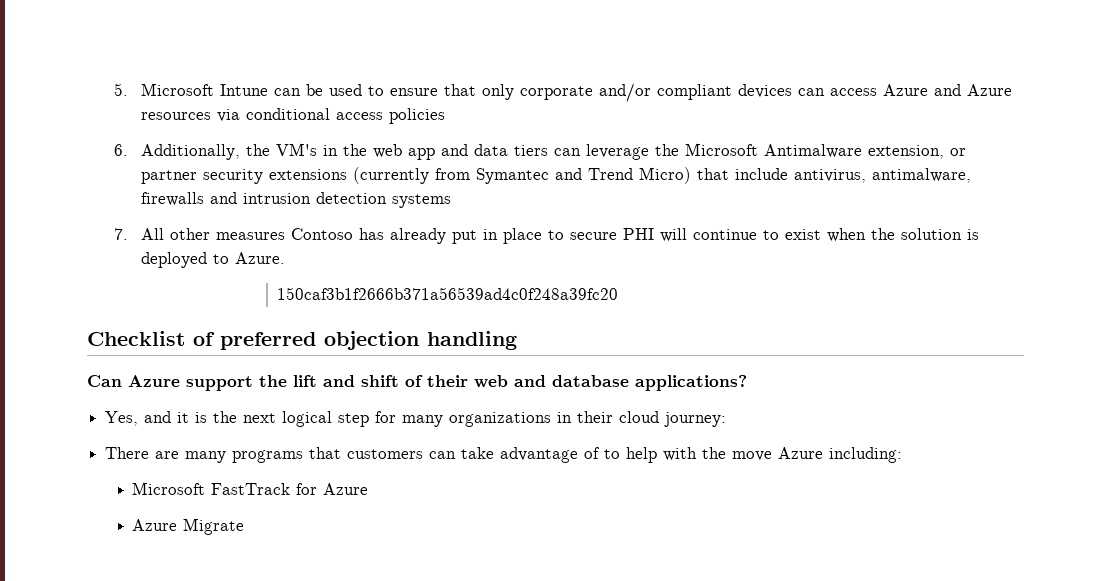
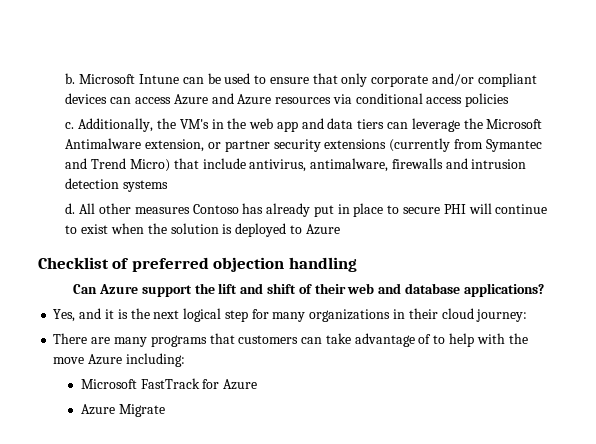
[114,83,129,96] 5. -> [65,73,76,84] b.
[114,144,129,156] 6. -> [65,122,75,129] c.
[114,228,129,240] 7. -> [65,203,76,214] d.
[235,252,286,264] [277,287,619,300] Azure. // 150caf3b1f2666b371a56539ad4c0f248a39fc20 -> [305,224,340,235] Azure

